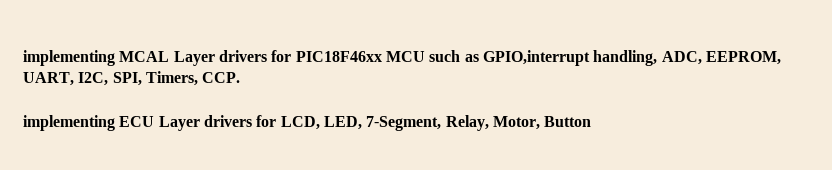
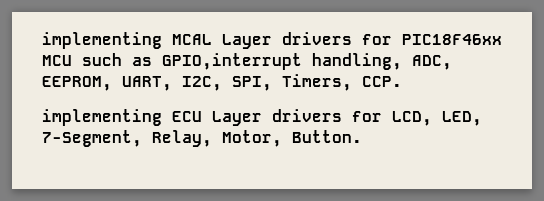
[544,116,592,127] Button -> [292,130,362,143] Button.

